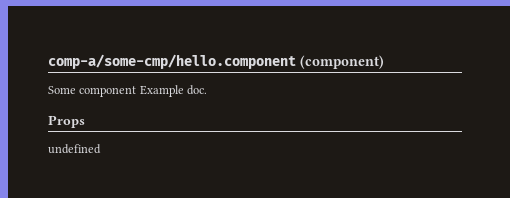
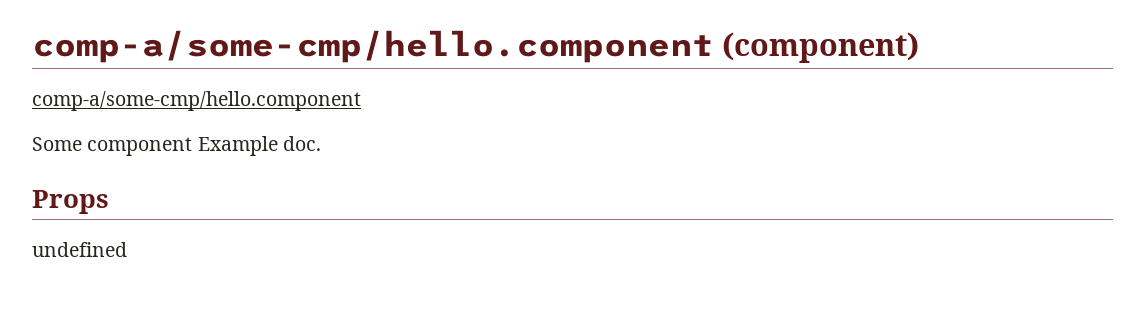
(384, 62) none -> [32,91,361,111] // comp-a/some-cmp/hello.component

